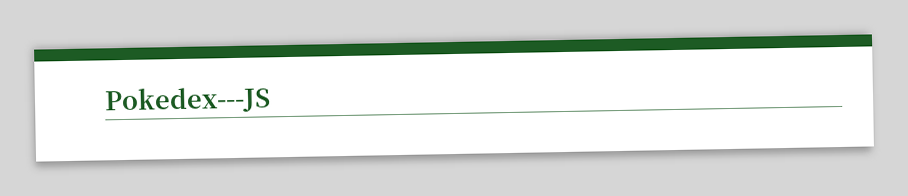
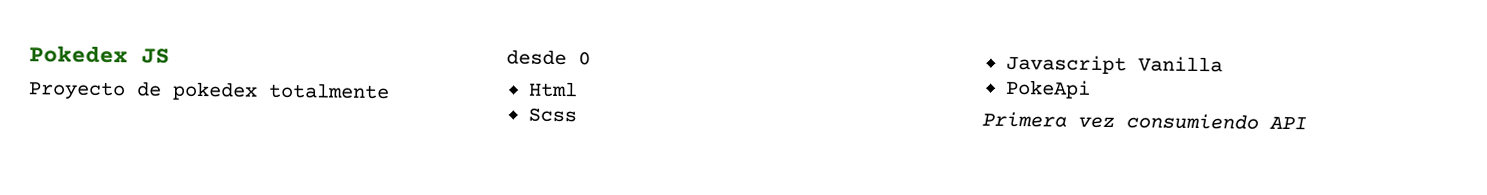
[104,86,271,115] Pokedex---JS -> [29,45,170,64] [28,81,390,101] [506,49,591,66] [527,81,578,98] [527,107,577,123] [1005,54,1223,75] [1005,79,1091,99] [982,111,1307,130] Pokedex JS // Proyecto de pokedex totalmente desde 0 // Html // Scss // Javascript Vanilla // PokeApi // Primera vez consumiendo API

